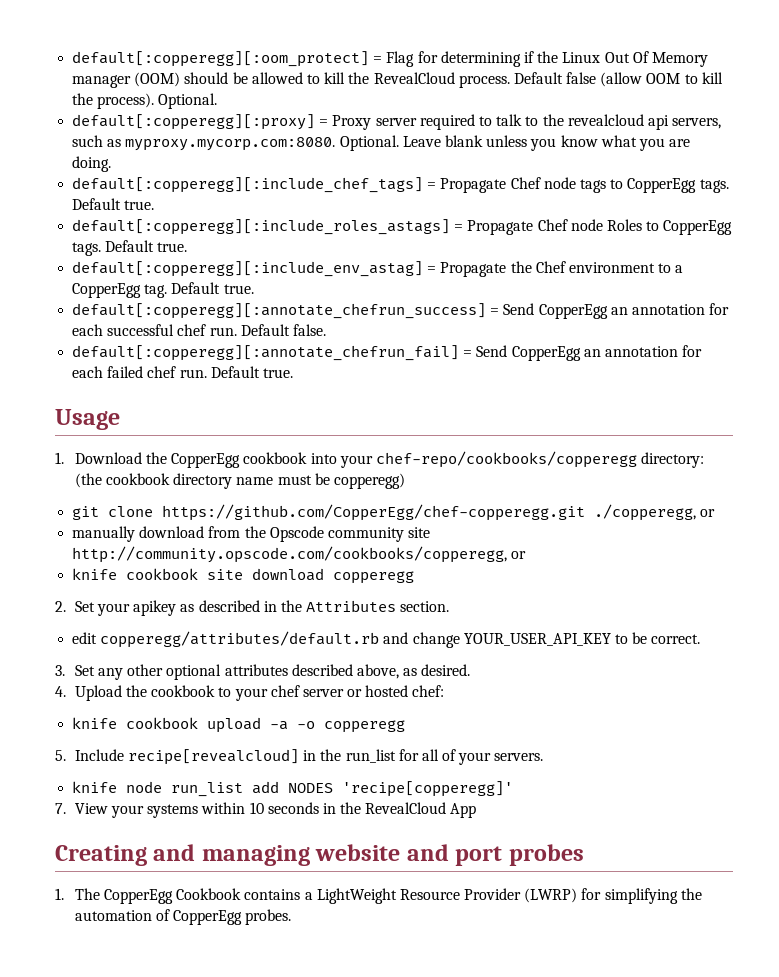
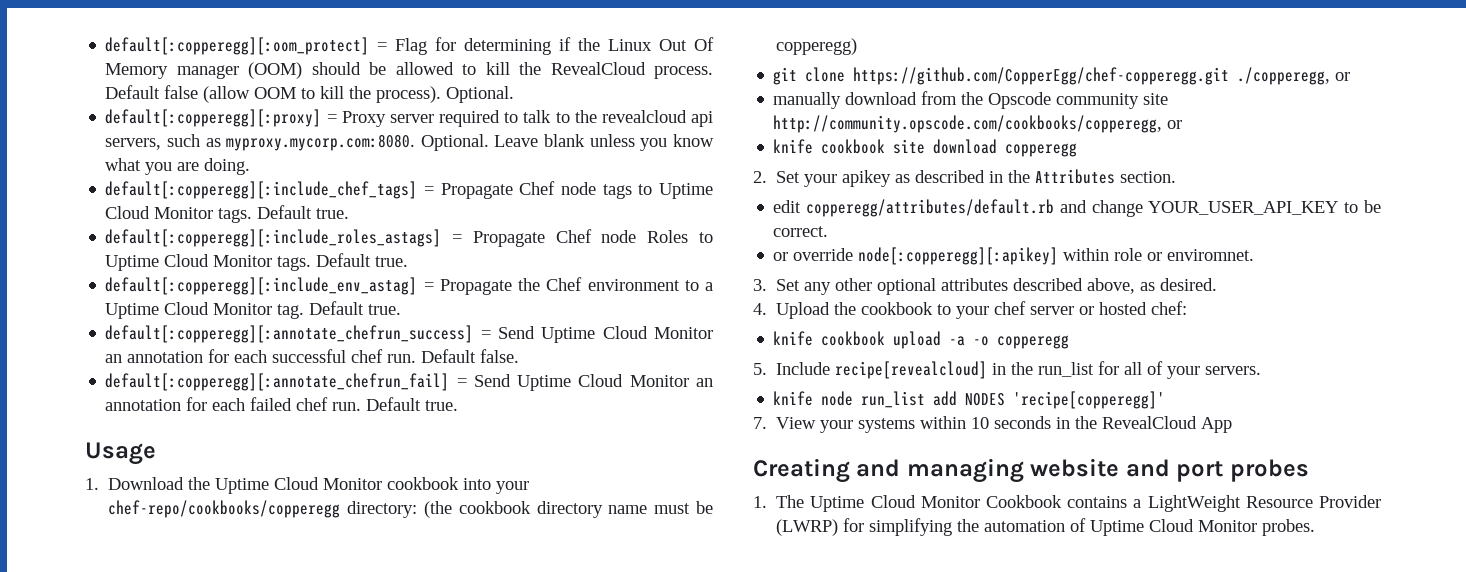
[627,178,697,193] CopperEgg -> [659,183,713,199] [105,206,214,219] Uptime Cloud Monitor
[663,220,733,235] CopperEgg -> [105,254,273,271] Uptime Cloud Monitor
[72,283,142,298] CopperEgg -> [105,302,273,319] Uptime Cloud Monitor
[538,304,608,319] CopperEgg -> [541,326,713,343] Uptime Cloud Monitor
[511,346,581,361] CopperEgg -> [517,374,689,391] Uptime Cloud Monitor
[171,453,241,468] CopperEgg -> [215,477,383,494] Uptime Cloud Monitor
(701, 639) none -> [773,247,1255,265] // or override node[:copperegg][:apikey] within role or enviromnet.
[103,889,173,904] CopperEgg -> [810,495,980,512] Uptime Cloud Monitor
[173,910,243,925] CopperEgg -> [1090,519,1258,536] Uptime Cloud Monitor

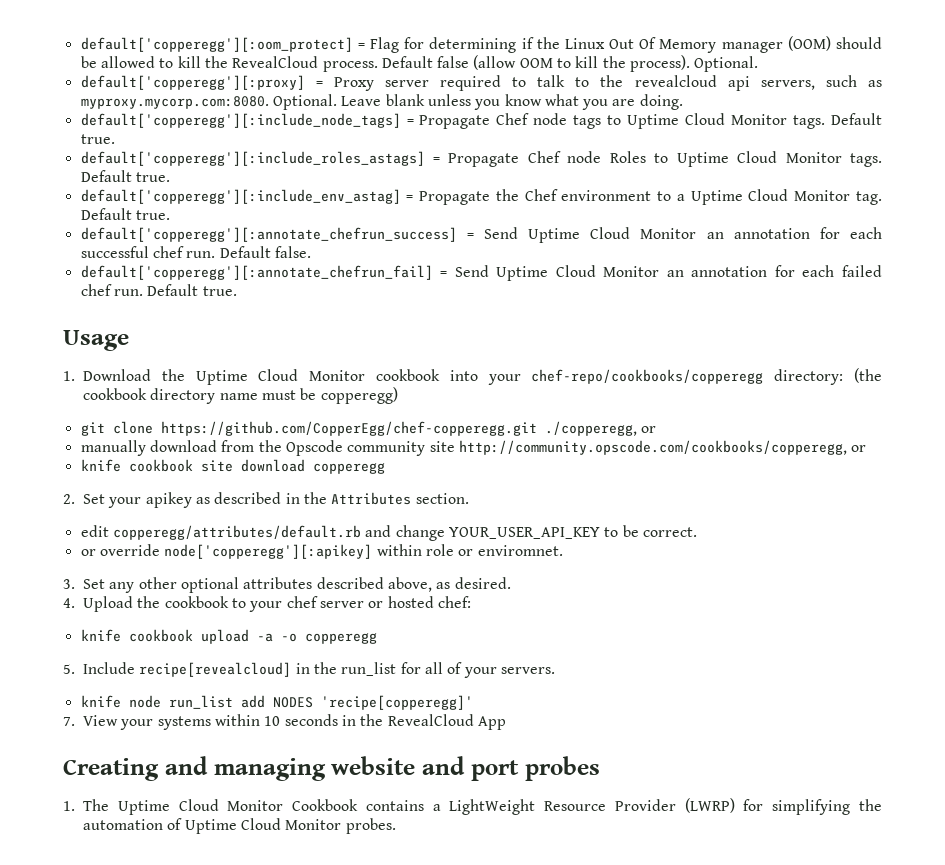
[105,37,370,55] default[:copperegg][:oom_protect] -> [80,37,353,52] default['copperegg'][:oom_protect]
[105,109,322,127] default[:copperegg][:proxy] -> [80,75,305,90] default['copperegg'][:proxy]
[105,181,418,199] default[:copperegg][:include_chef_tags] -> [80,113,401,128] default['copperegg'][:include_node_tags]
[105,229,442,247] default[:copperegg][:include_roles_astags] -> [80,151,425,166] default['copperegg'][:include_roles_astags]
[105,277,418,295] default[:copperegg][:include_env_astag] -> [80,189,401,204] default['copperegg'][:include_env_astag]
[105,325,474,343] default[:copperegg][:annotate_chefrun_success] -> [80,227,457,242] default['copperegg'][:annotate_chefrun_success]
[105,373,450,391] default[:copperegg][:annotate_chefrun_fail] -> [80,265,433,280] default['copperegg'][:annotate_chefrun_fail]
[858,247,1059,265] node[:copperegg][:apikey] -> [164,544,373,559] node['copperegg'][:apikey]

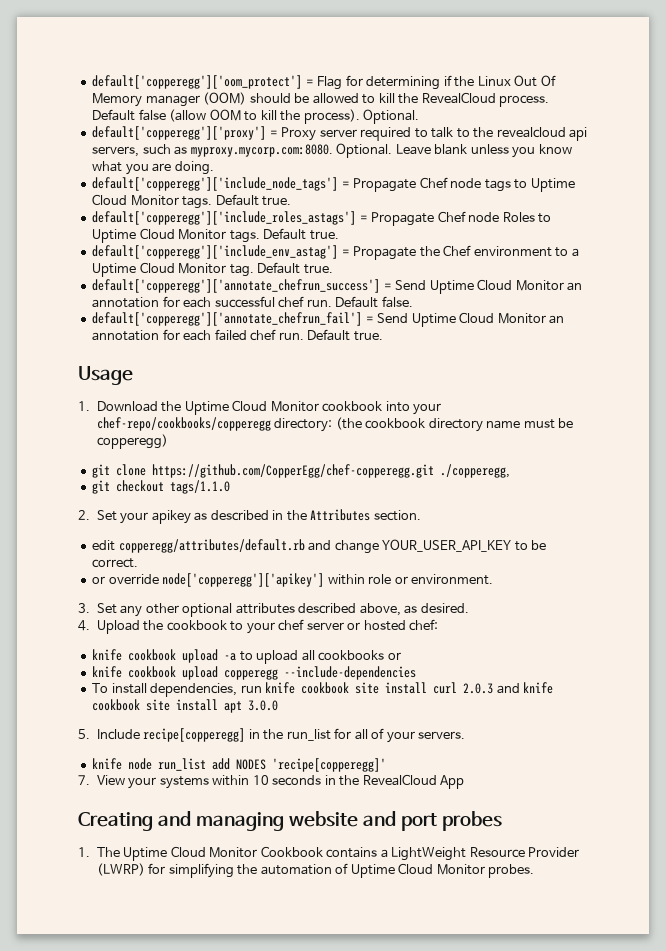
[80,37,353,52] default['copperegg'][:oom_protect] -> [92,75,303,89] default['copperegg']['oom_protect']
[80,75,305,90] default['copperegg'][:proxy] -> [92,126,267,140] default['copperegg']['proxy']
[80,113,401,128] default['copperegg'][:include_node_tags] -> [92,177,339,191] default['copperegg']['include_node_tags']
[80,151,425,166] default['copperegg'][:include_roles_astags] -> [92,211,357,225] default['copperegg']['include_roles_astags']
[80,189,401,204] default['copperegg'][:include_env_astag] -> [92,245,339,259] default['copperegg']['include_env_astag']
[80,227,457,242] default['copperegg'][:annotate_chefrun_success] -> [92,279,381,293] default['copperegg']['annotate_chefrun_success']
[80,265,433,280] default['copperegg'][:annotate_chefrun_fail] -> [92,312,363,326] default['copperegg']['annotate_chefrun_fail']
[640,426,656,433] [80,440,867,456] [80,459,385,474] or // manually download from the Opscode community site http://community.opscode.com/cookbooks/copperegg, or // knife cookbook site download copperegg -> [92,480,231,494] // git checkout tags/1.1.0
[164,544,373,559] node['copperegg'][:apikey] -> [162,573,325,587] node['copperegg']['apikey']
[477,545,563,556] enviromnet. -> [411,574,494,585] environment.
[280,633,377,644] -o copperegg -> [239,650,401,664] [92,666,417,680] [92,682,554,697] [92,699,279,713] to upload all cookbooks or // knife cookbook upload copperegg --include-dependencies // To install dependencies, run knife cookbook site install curl 2.0.3 and knife cookbook site install apt 3.0.0
[139,662,292,677] recipe[revealcloud] -> [143,728,246,742] recipe[copperegg]

